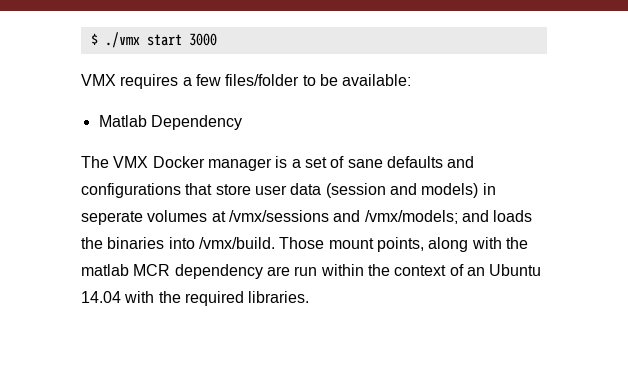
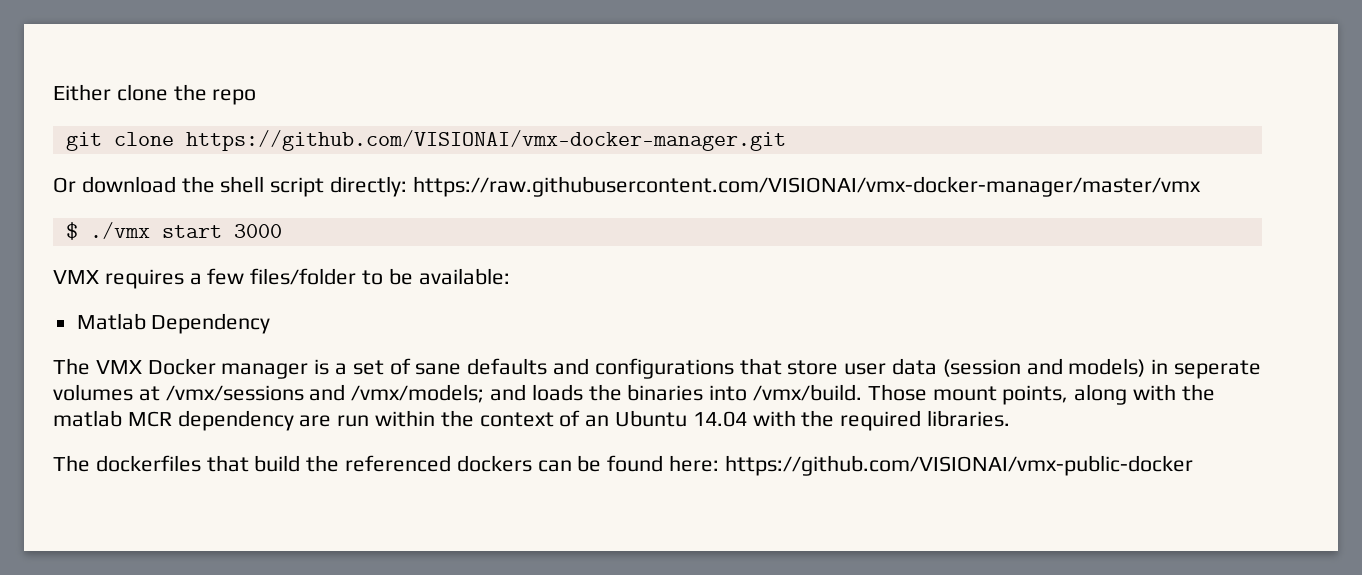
(90, 39) none -> [53,84,257,105] [65,130,786,151] [53,176,1201,197] Either clone the repo // git clone https://github.com/VISIONAI/vmx-docker-manager.git // Or download the shell script directly: https://raw.githubusercontent.com/VISIONAI/vmx-docker-manager/master/vmx //
(310, 297) none -> [53,455,1193,476] // The dockerfiles that build the referenced dockers can be found here: https://github.com/VISIONAI/vmx-public-docker

